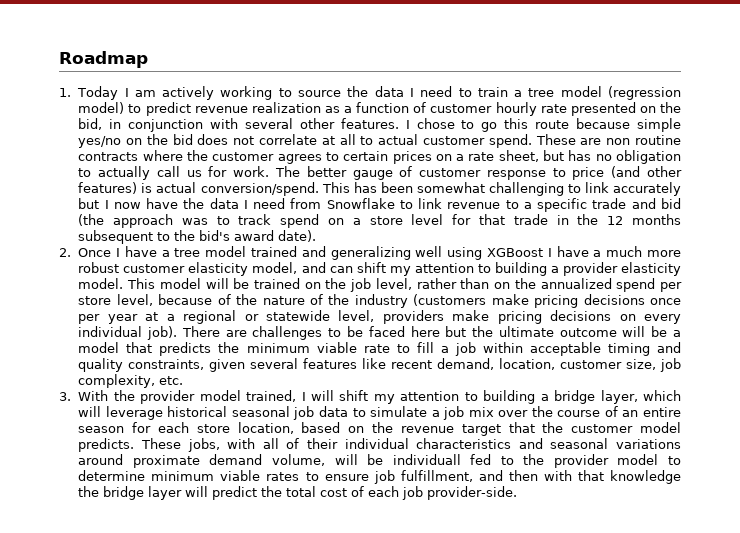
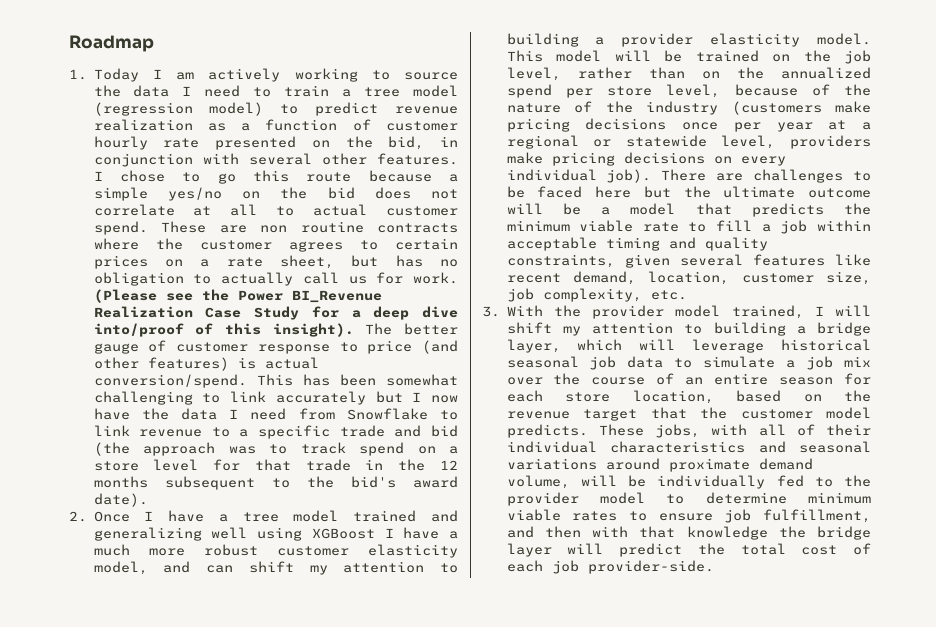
(631, 123) none -> [449,174,458,182] a
(270, 171) none -> [93,289,382,303] [93,306,458,320] [93,323,354,337] (Please see the Power BI_Revenue Realization Case Study for a deep dive into/proof of this insight).
[392,454,461,465] individuall -> [657,475,766,489] individually

